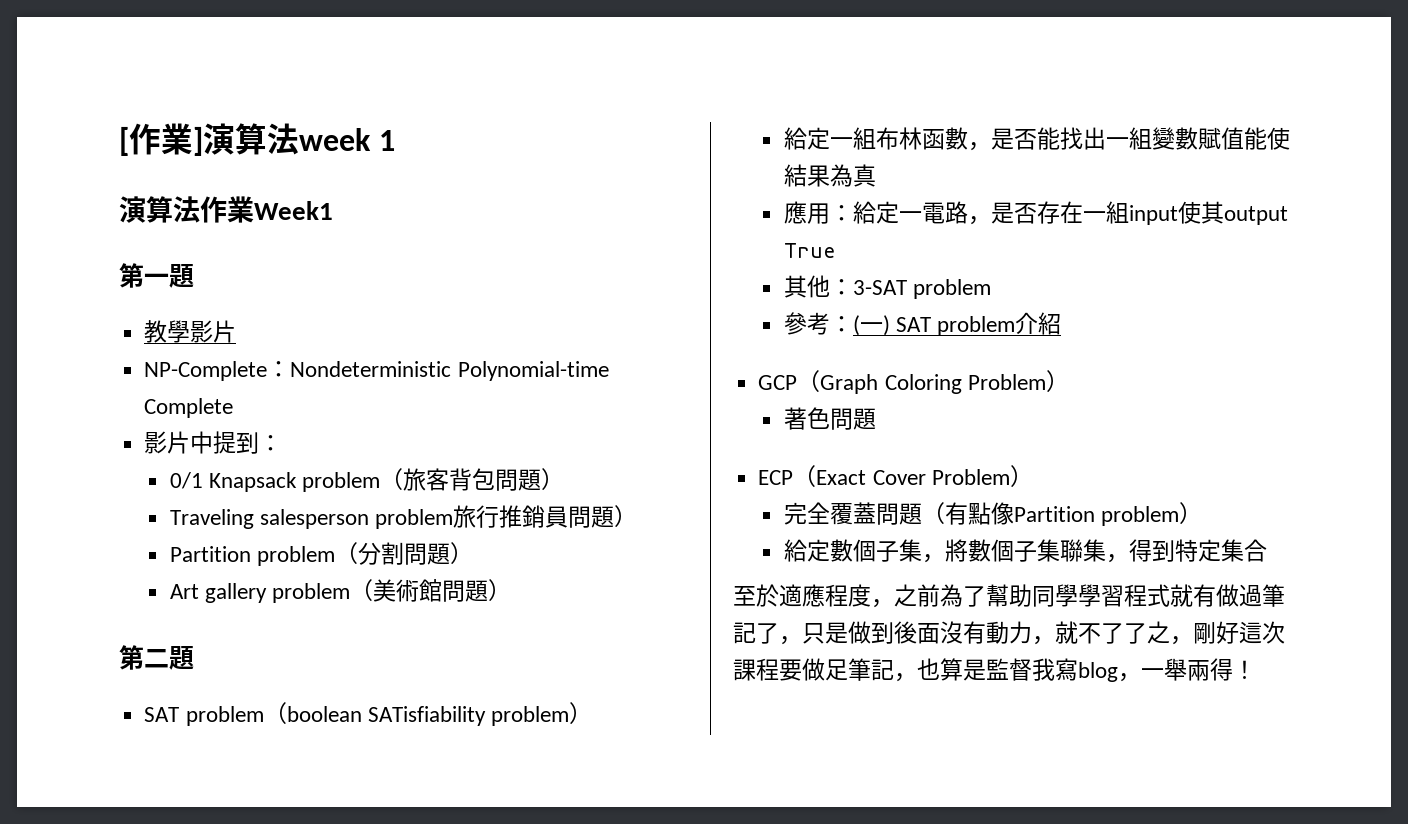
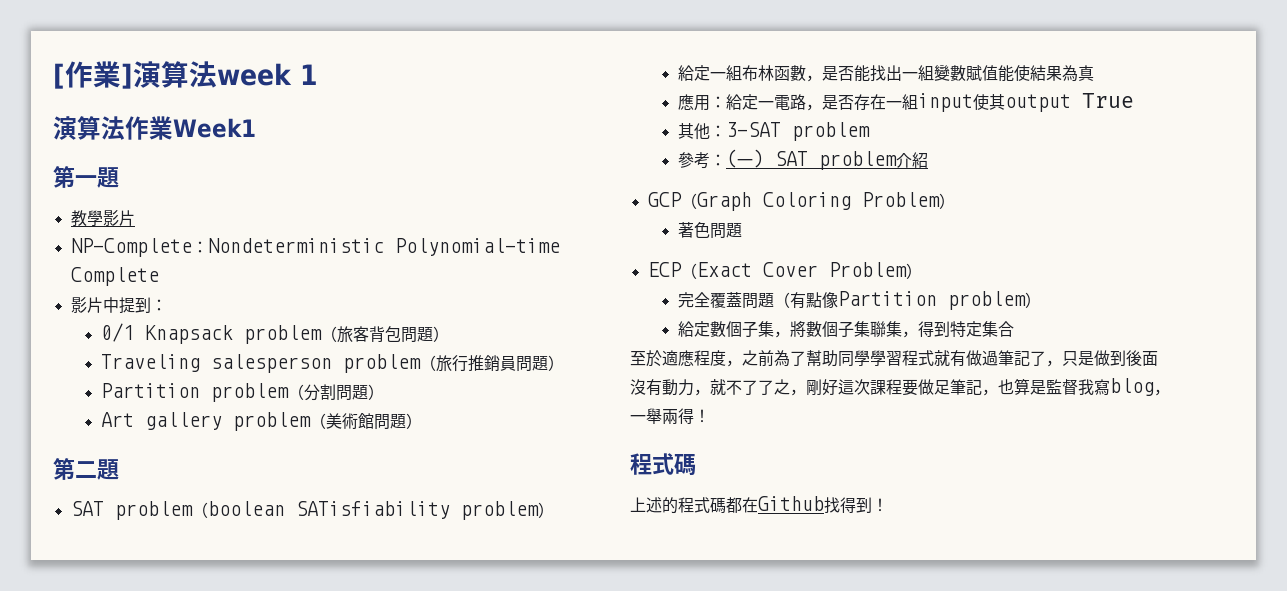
(454, 519) none -> [419,355,436,371] （
(1256, 669) none -> [630,453,696,476] [630,496,888,514] // 程式碼 // 上述的程式碼都在Github找得到！

